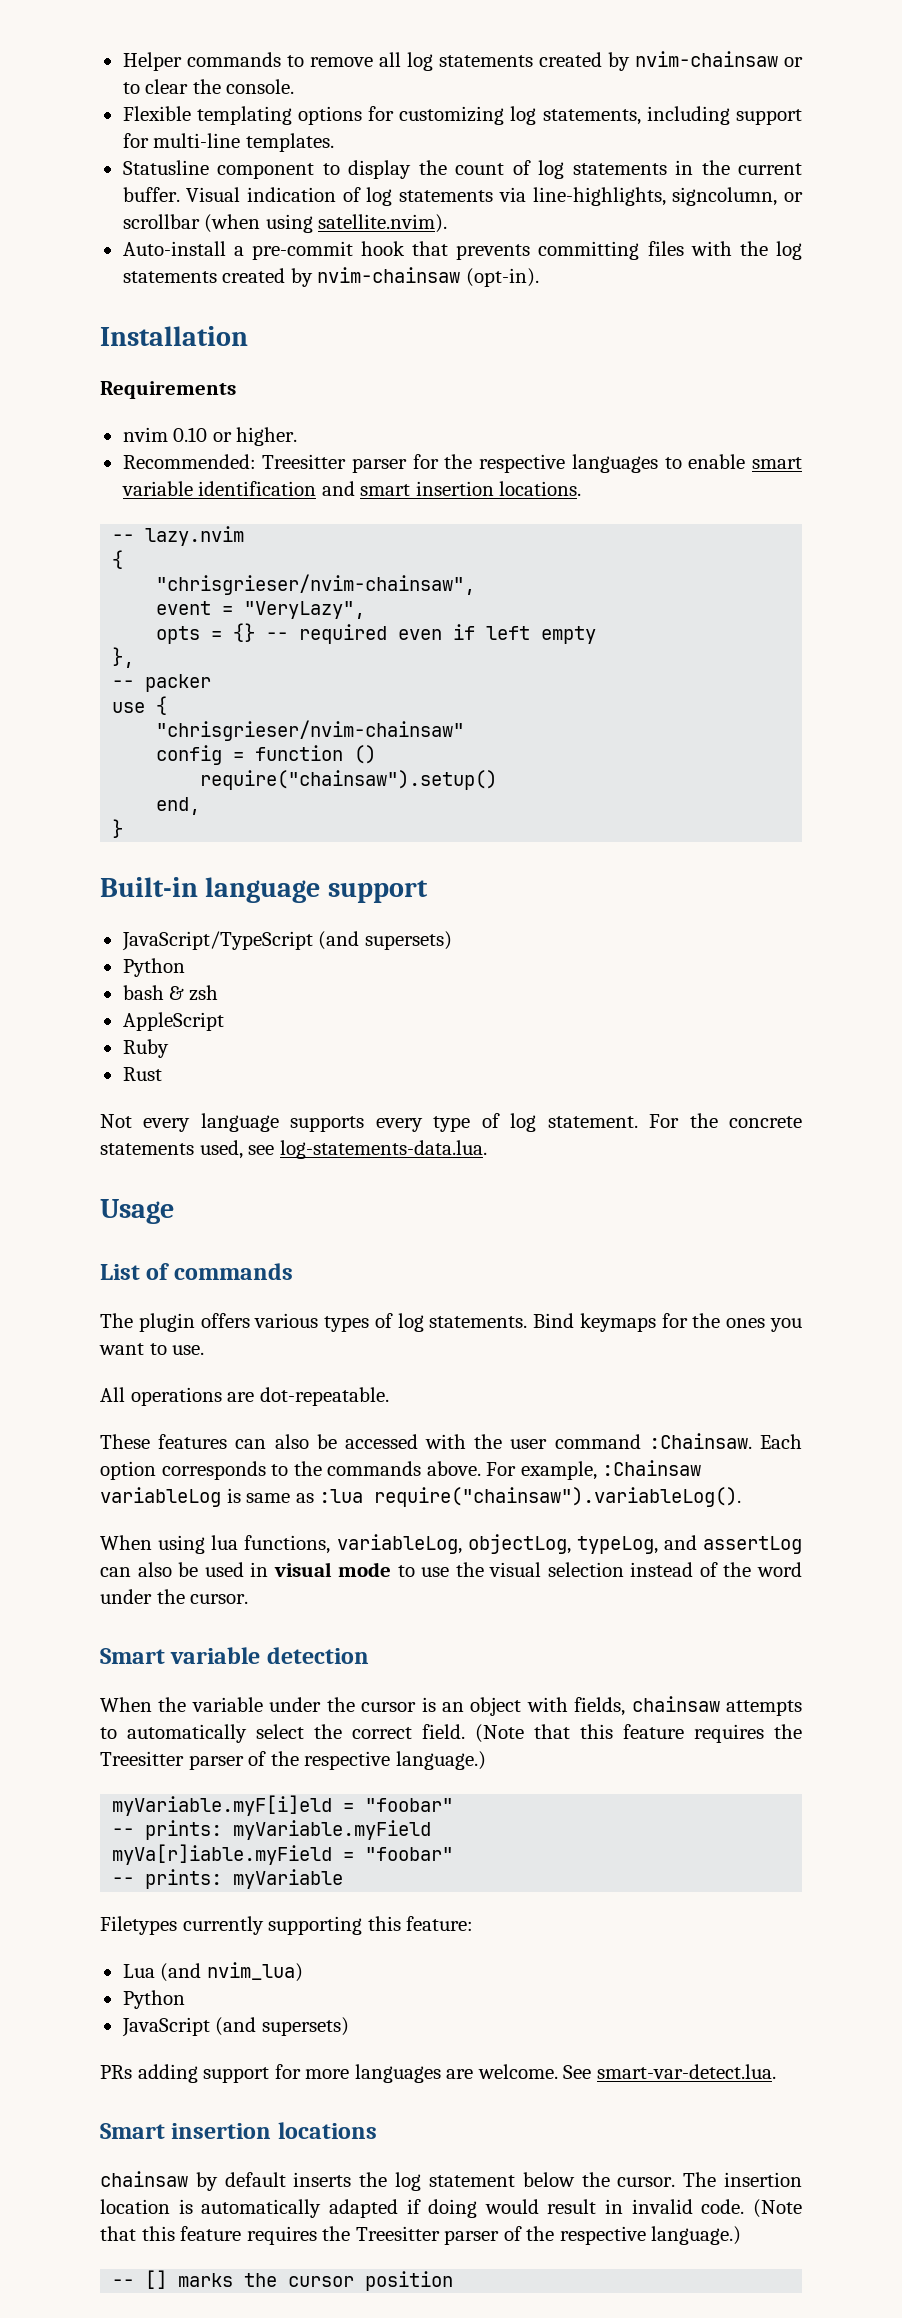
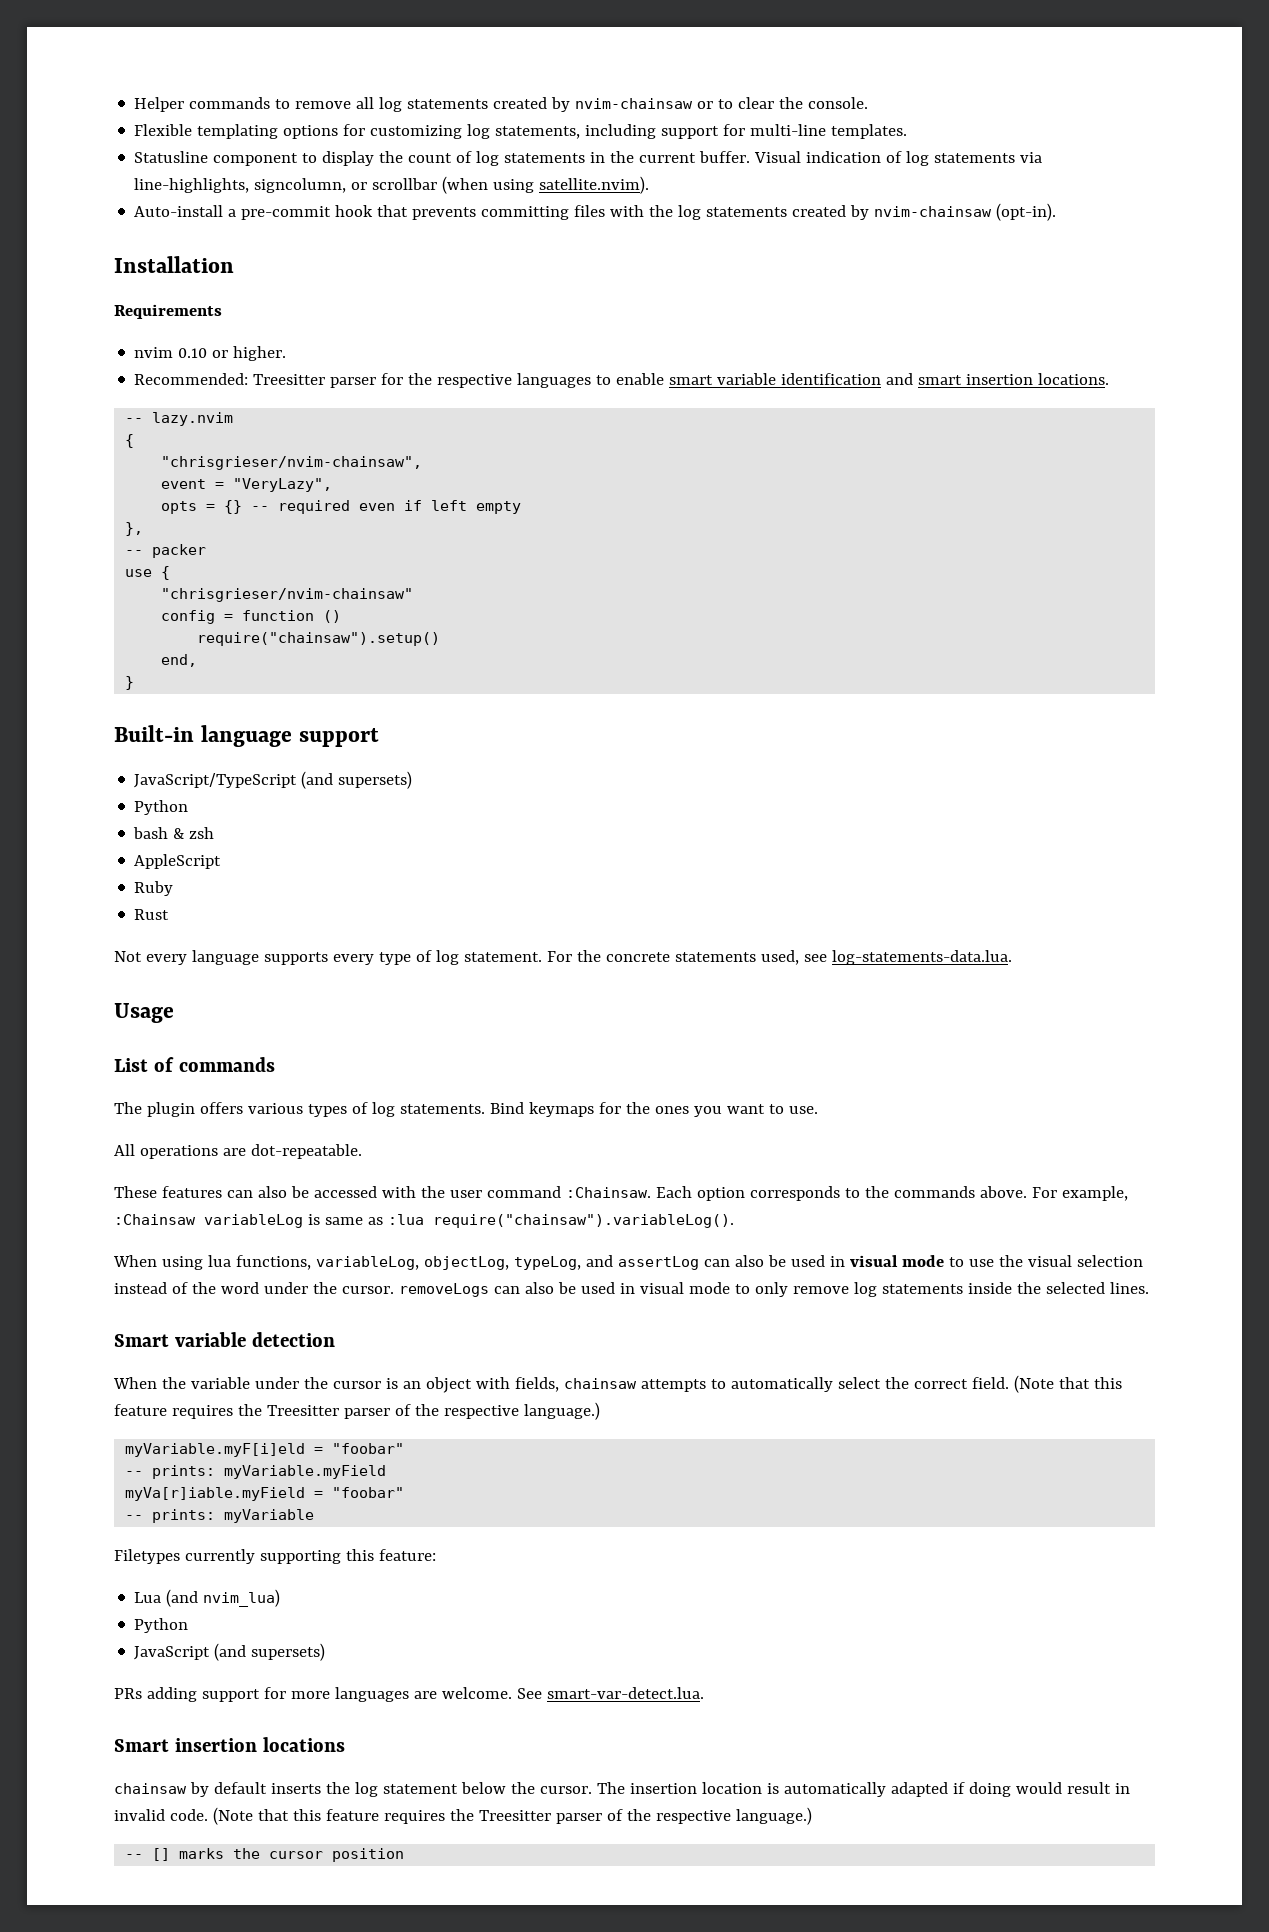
(249, 1599) none -> [398,1282,1149,1297] removeLogs can also be used in visual mode to only remove log statements inside the selected lines.

